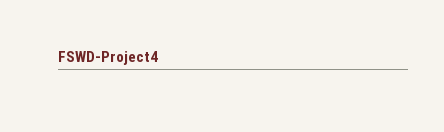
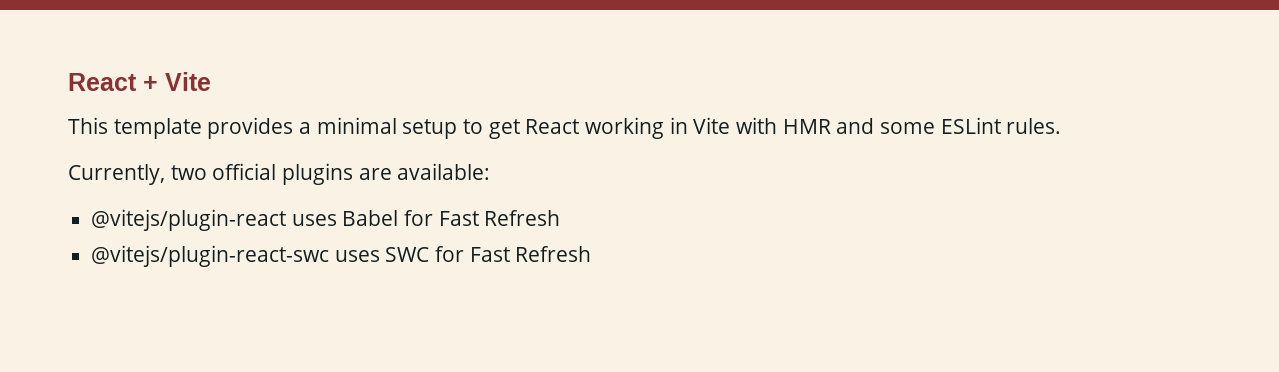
[58,51,158,65] FSWD-Project4 -> [68,72,211,91] [68,117,1062,139] [68,163,491,185] [91,209,561,231] [91,245,592,267] React + Vite // This template provides a minimal setup to get React working in Vite with HMR and some ESLint rules. // Currently, two official plugins are available: // @vitejs/plugin-react uses Babel for Fast Refresh // @vitejs/plugin-react-swc uses SWC for Fast Refresh

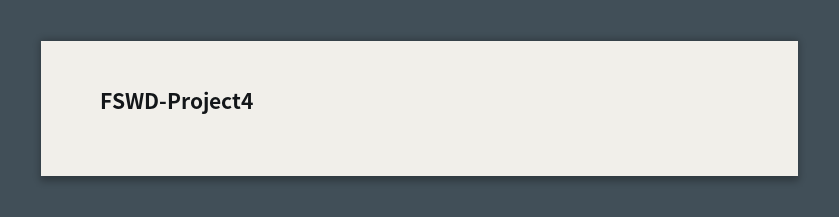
[68,72,211,91] [68,117,1062,139] [68,163,491,185] [91,209,561,231] [91,245,592,267] React + Vite // This template provides a minimal setup to get React working in Vite with HMR and some ESLint rules. // Currently, two official plugins are available: // @vitejs/plugin-react uses Babel for Fast Refresh // @vitejs/plugin-react-swc uses SWC for Fast Refresh -> [100,91,253,114] FSWD-Project4

